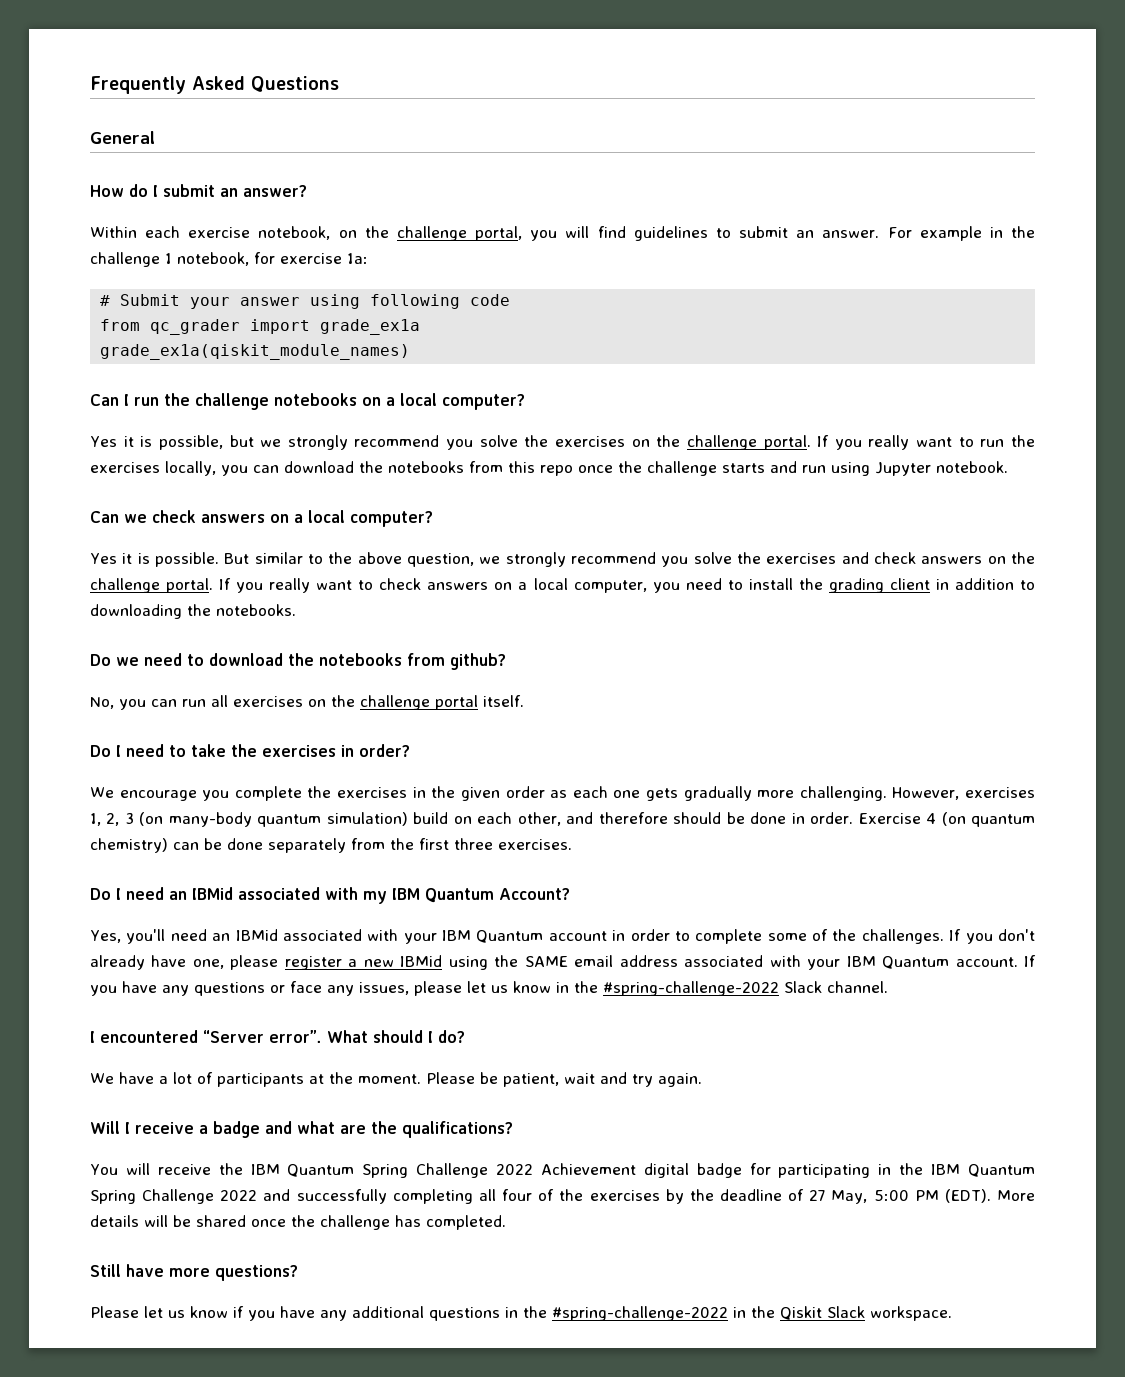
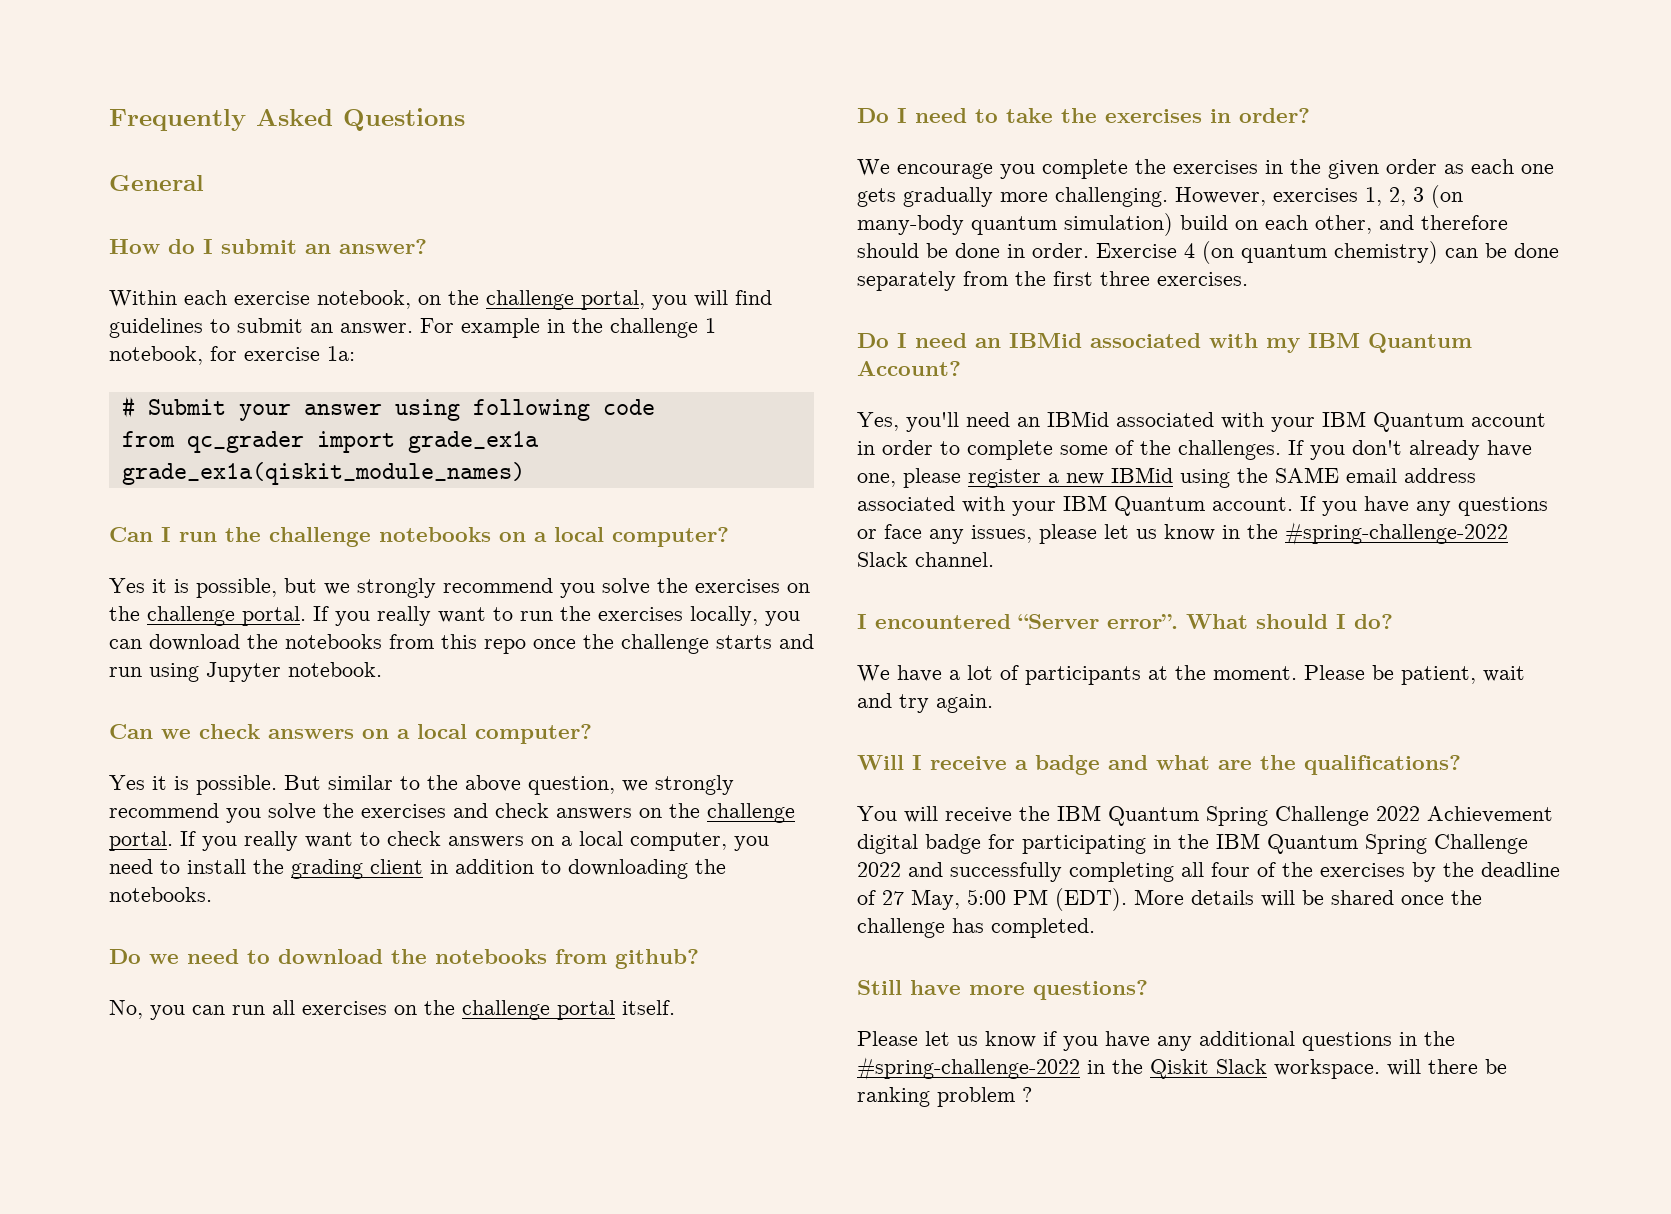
(952, 1313) none -> [1387,1059,1507,1076] [857,1087,1032,1107] will there be ranking problem ?

